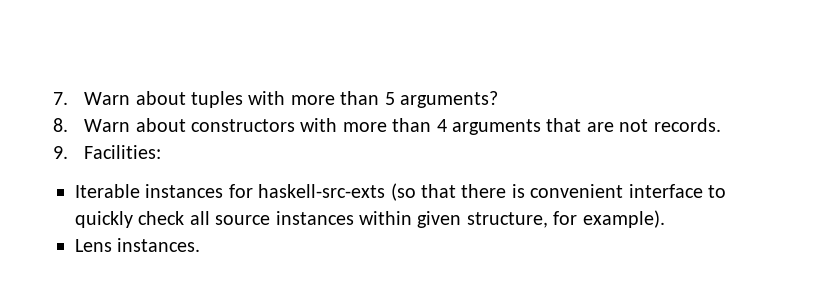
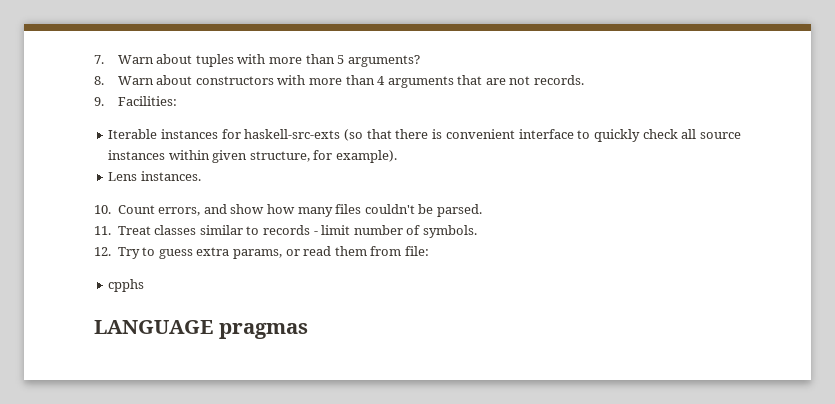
(201, 245) none -> [94,204,482,217] [94,225,477,238] [94,246,429,259] [108,279,145,292] [94,320,308,339] // 10. Count errors, and show how many files couldn't be parsed. // 11. Treat classes similar to records - limit number of symbols. // 12. Try to guess extra params, or read them from file: // cpphs // LANGUAGE pragmas

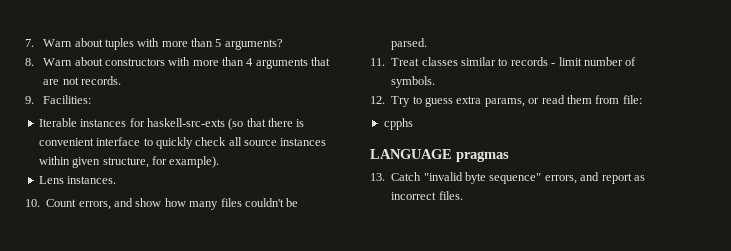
(308, 330) none -> [370,172,645,184] [391,191,463,200] // 13. Catch "invalid byte sequence" errors, and report as incorrect files.

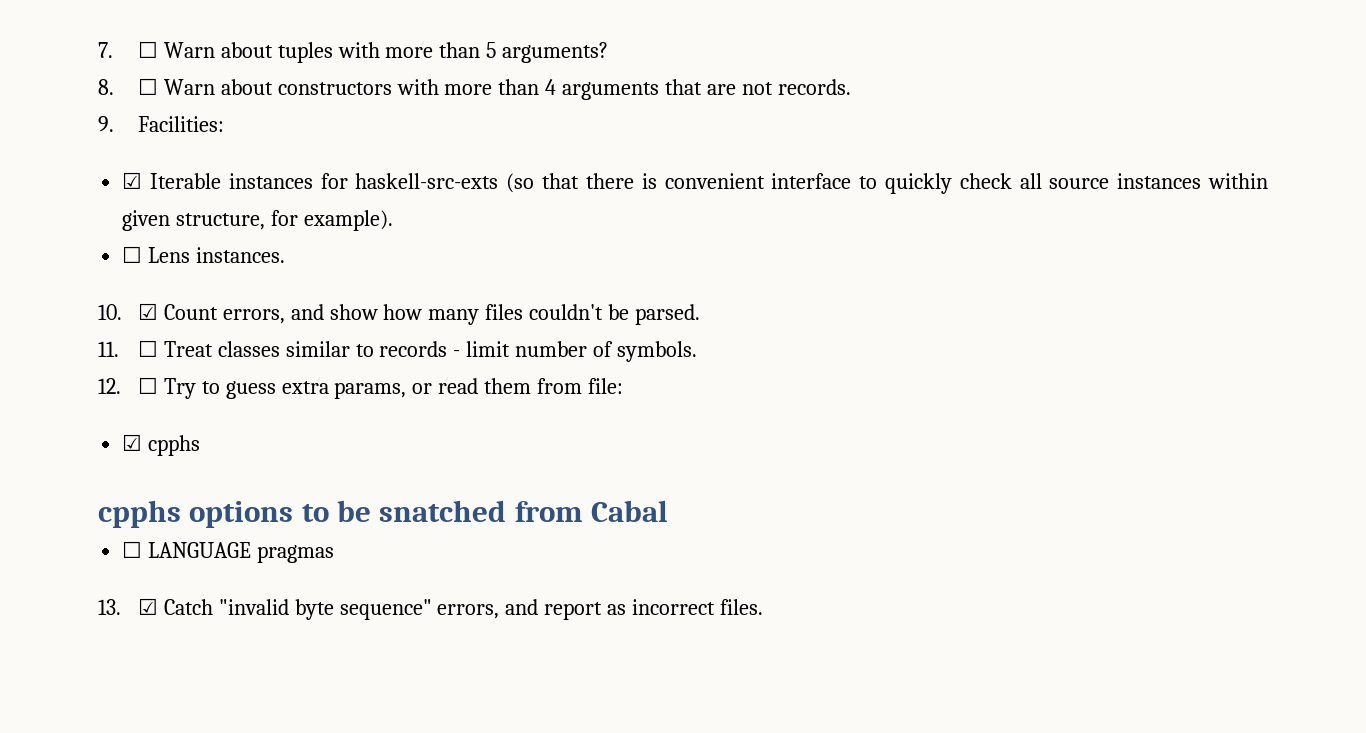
(34, 43) none -> [137,41,158,58] ☐
(34, 62) none -> [137,78,158,95] ☐
(92, 99) none -> [122,172,143,189] ☑
(220, 162) none -> [122,246,143,263] ☐
(40, 203) none -> [137,303,158,320] ☑
(385, 62) none -> [137,340,158,357] ☐
(385, 100) none -> [137,377,158,394] ☐
(642, 99) none -> [122,434,143,451] ☑
(413, 124) none -> [98,500,669,528] [122,541,143,558] cpphs options to be snatched from Cabal // ☐
(385, 177) none -> [137,598,158,615] ☑

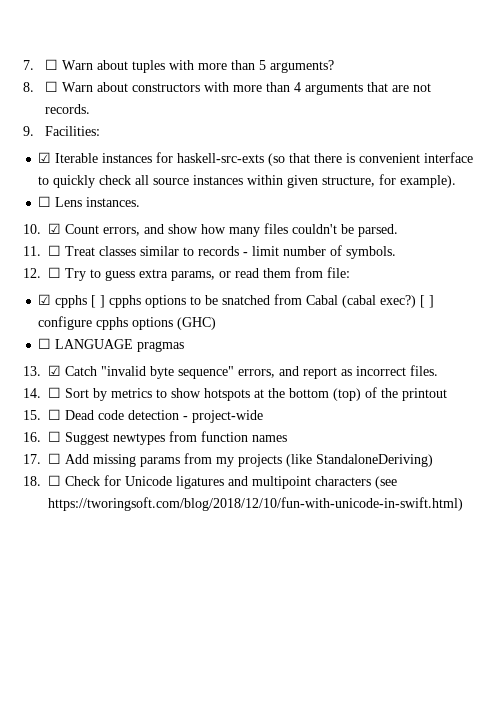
(201, 445) // -> [91,295,106,308] [ ]
(669, 511) none -> [342,295,435,308] [38,316,217,330] (cabal exec?) [ ] configure cpphs options (GHC)
(764, 607) none -> [23,387,447,401] [23,409,263,423] [23,431,287,445] [23,453,433,467] [23,475,397,489] [48,497,463,511] // 14. ☐ Sort by metrics to show hotspots at the bottom (top) of the printout // 15. ☐ Dead code detection - project-wide // 16. ☐ Suggest newtypes from function names // 17. ☐ Add missing params from my projects (like StandaloneDeriving) // 18. ☐ Check for Unicode ligatures and multipoint characters (see https://tworingsoft.com/blog/2018/12/10/fun-with-unicode-in-swift.html)

